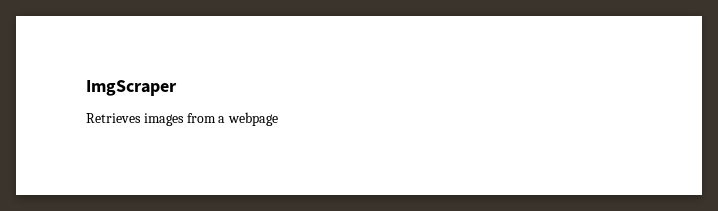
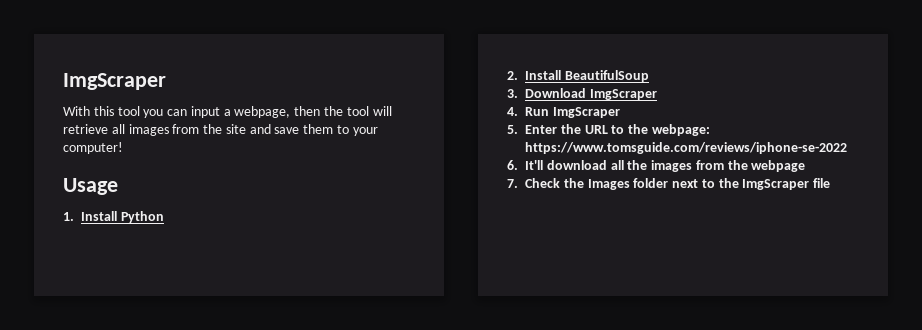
[86,80,177,96] [86,112,279,126] ImgScraper // Retrieves images from a webpage -> [63,73,166,90] [63,106,392,118] [63,124,378,136] [63,142,123,154] [63,178,118,195] [63,211,164,223] [507,70,649,82] [507,88,657,100] [507,107,620,118] [507,124,710,136] [525,142,847,154] [507,160,806,172] [507,178,831,190] ImgScraper // With this tool you can input a webpage, then the tool will retrieve all images from the site and save them to your computer! // Usage // 1. Install Python // 2. Install BeautifulSoup // 3. Download ImgScraper // 4. Run ImgScraper // 5. Enter the URL to the webpage: https://www.tomsguide.com/reviews/iphone-se-2022 // 6. It'll download all the images from the webpage // 7. Check the Images folder next to the ImgScraper file

